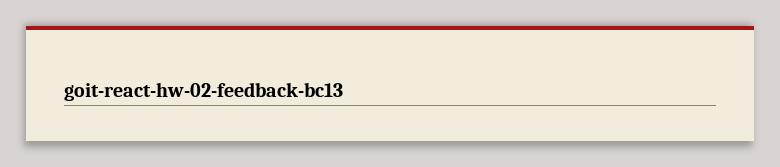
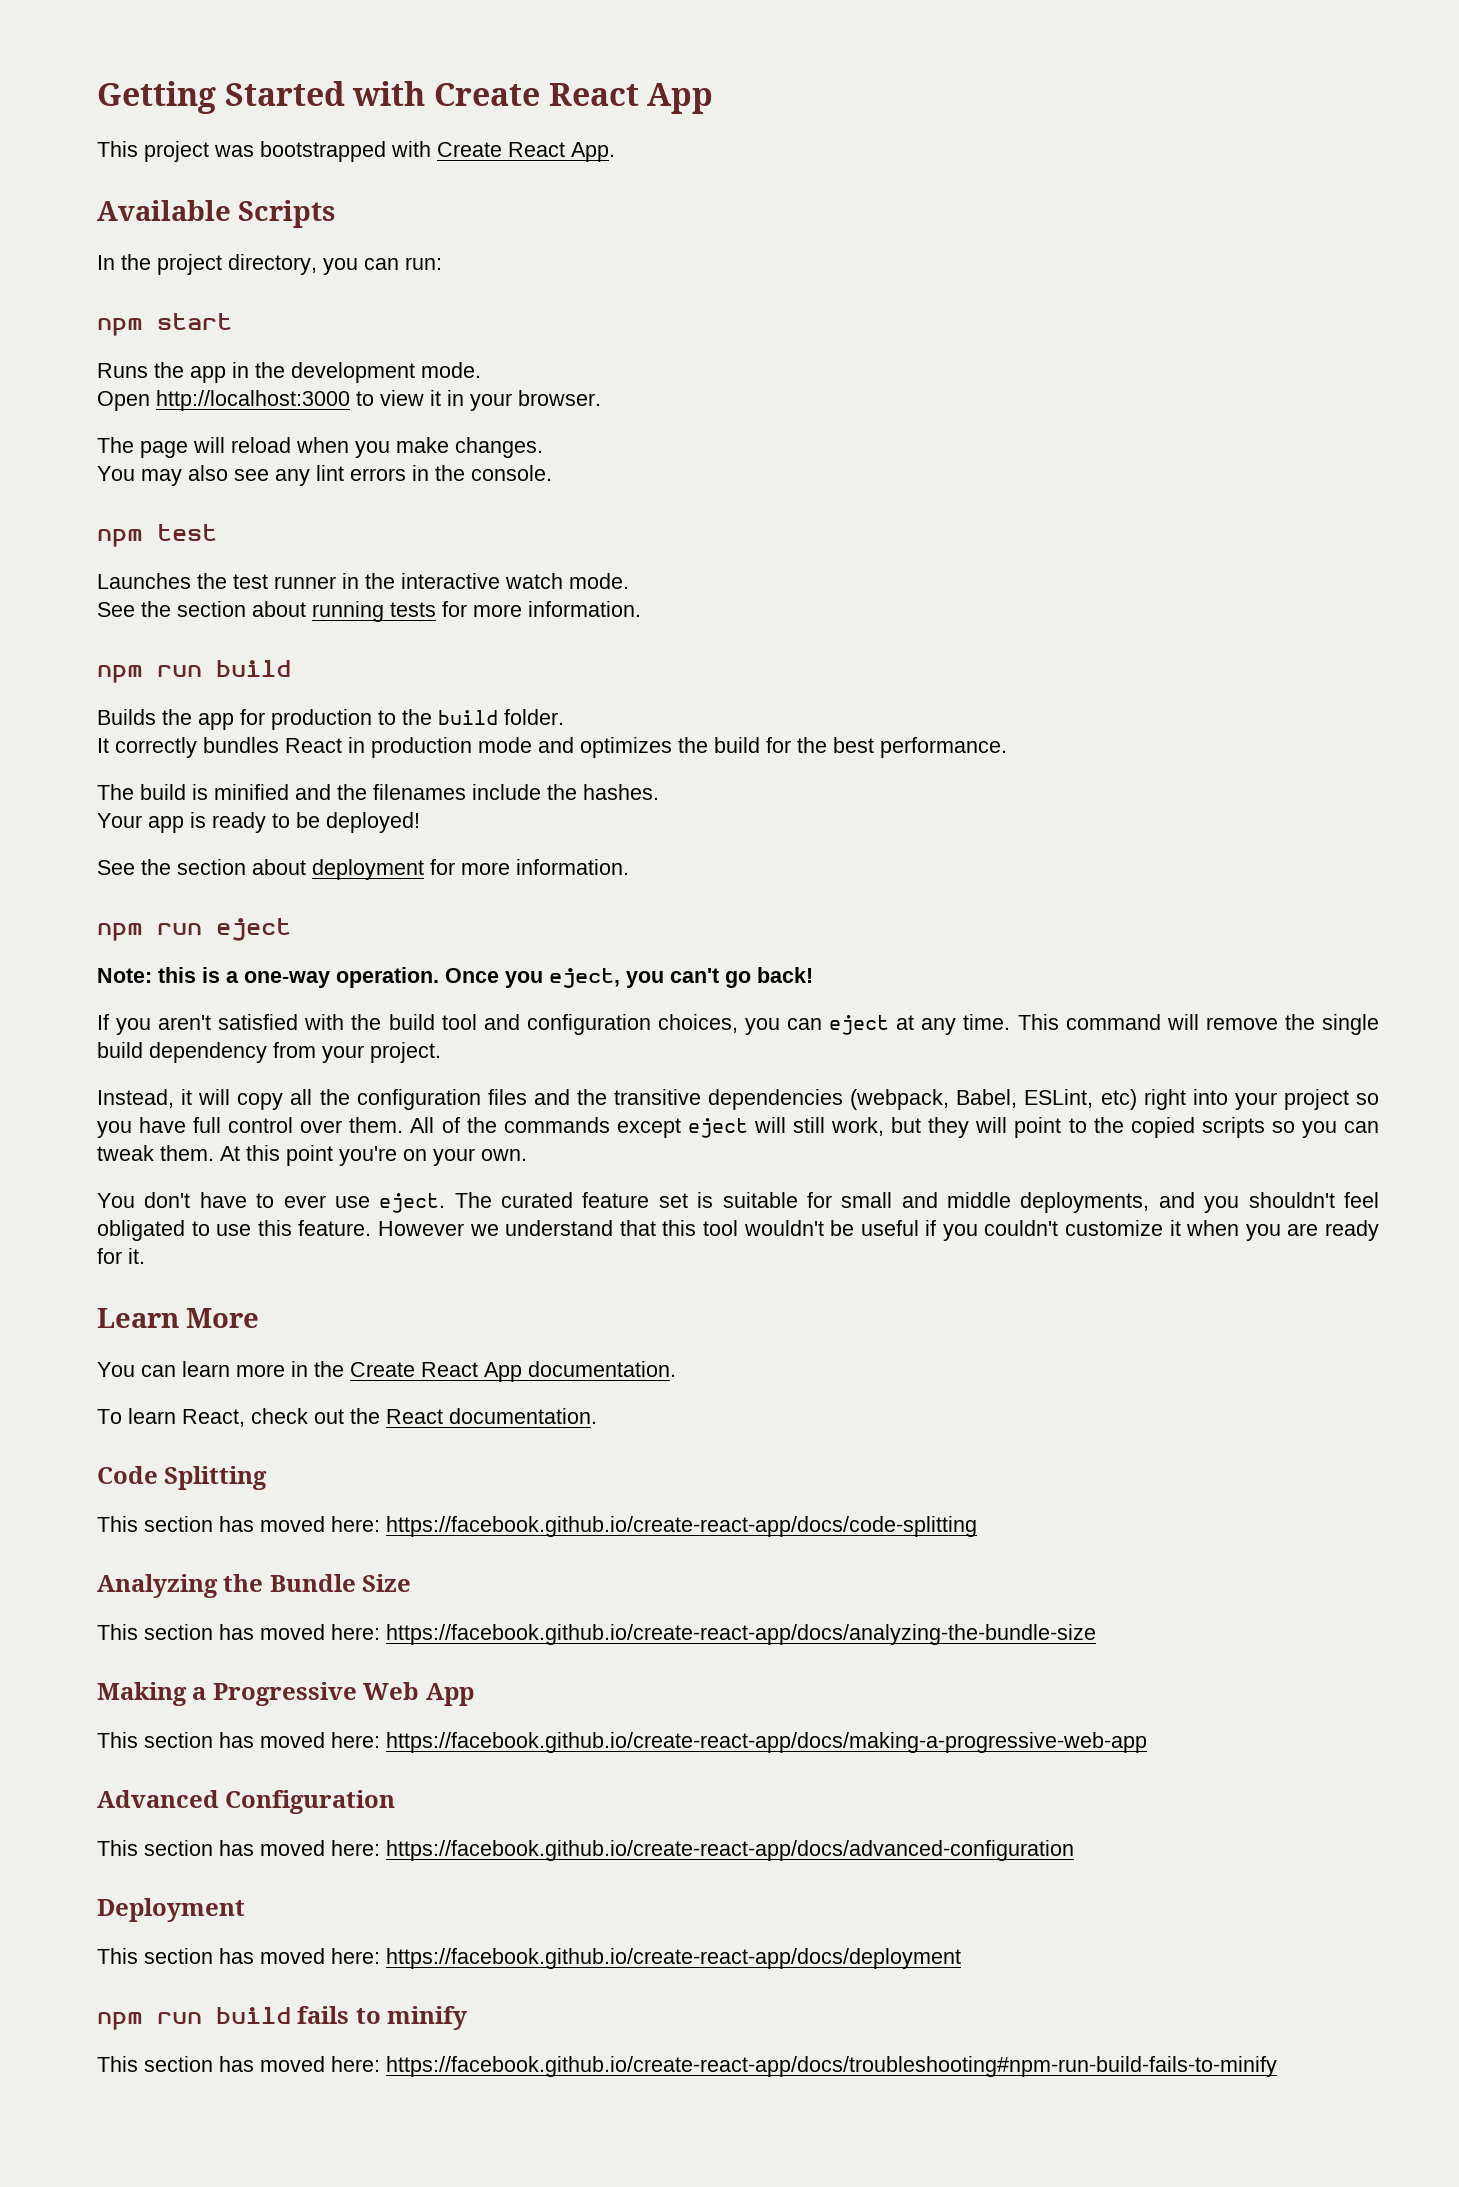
[64,82,343,101] goit-react-hw-02-feedback-bc13 -> [97,81,714,114] [97,141,615,162] [97,200,336,228] [97,254,442,275] [97,313,232,336] [97,362,481,383] [97,390,601,411] [97,437,543,458] [97,465,552,486] [97,524,217,547] [97,573,629,589] [97,601,641,622] [97,660,291,683] [97,709,564,730] [97,737,1007,758] [97,784,659,800] [97,812,420,833] [97,859,629,880] [97,918,291,941] [97,967,813,988] [97,1014,1379,1035] [97,1042,441,1063] [97,1089,1379,1110] [97,1117,1379,1138] [97,1145,527,1166] [97,1192,1379,1213] [97,1220,1379,1241] [97,1248,145,1264] [97,1308,260,1328] [97,1361,676,1382] [97,1408,597,1427] [97,1466,268,1490] [97,1516,977,1537] [97,1574,412,1598] [97,1624,1096,1645] [97,1682,474,1706] [97,1732,1147,1753] [97,1790,396,1814] [97,1840,1074,1861] [97,1898,245,1922] [97,1948,961,1969] [97,2006,468,2030] [97,2056,1277,2077] Getting Started with Create React App // This project was bootstrapped with Create React App. // Available Scripts // In the project directory, you can run: // npm start // Runs the app in the development mode. // Open http://localhost:3000 to view it in your browser. // The page will reload when you make changes. // You may also see any lint errors in the console. // npm test // Launches the test runner in the interactive watch mode. // See the section about running tests for more information. // npm run build // Builds the app for production to the build folder. // It correctly bundles React in production mode and optimizes the build for the best performance. // The build is minified and the filenames include the hashes. // Your app is ready to be deployed! // See the section about deployment for more information. // npm run eject // Note: this is a one-way operation. Once you eject, you can't go back! // If you aren't satisfied with the build tool and configuration choices, you can eject at any time. This command will remove the single build dependency from your project. // Instead, it will copy all the configuration files and the transitive dependencies (webpack, Babel, ESLint, etc) right into your project so you have full control over them. All of the commands except eject will still work, but they will point to the copied scripts so you can tweak them. At this point you're on your own. // You don't have to ever use eject. The curated feature set is suitable for small and middle deployments, and you shouldn't feel obligated to use this feature. However we understand that this tool wouldn't be useful if you couldn't customize it when you are ready for it. // Learn More // You can learn more in the Create React App documentation. // To learn React, check out the React documentation. // Code Splitting // This section has moved here: https://facebook.github.io/create-react-app/docs/code-splitting // Analyzing the Bundle Size // This section has moved here: https://facebook.github.io/create-react-app/docs/analyzing-the-bundle-size // Making a Progressive Web App // This section has moved here: https://facebook.github.io/create-react-app/docs/making-a-progressive-web-app // Advanced Configuration // This section has moved here: https://facebook.github.io/create-react-app/docs/advanced-configuration // Deployment // This section has moved here: https://facebook.github.io/create-react-app/docs/deployment // npm run build fails to minify // This section has moved here: https://facebook.github.io/create-react-app/docs/troubleshooting#npm-run-build-fails-to-minify

